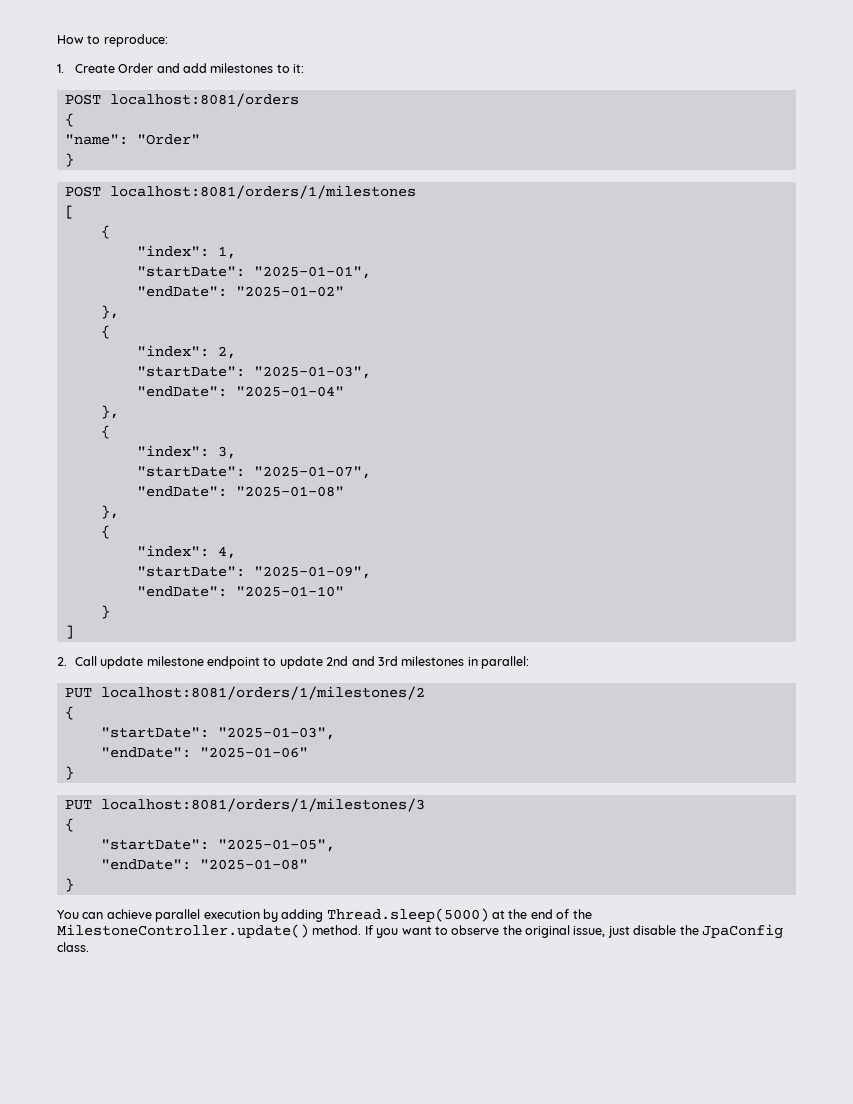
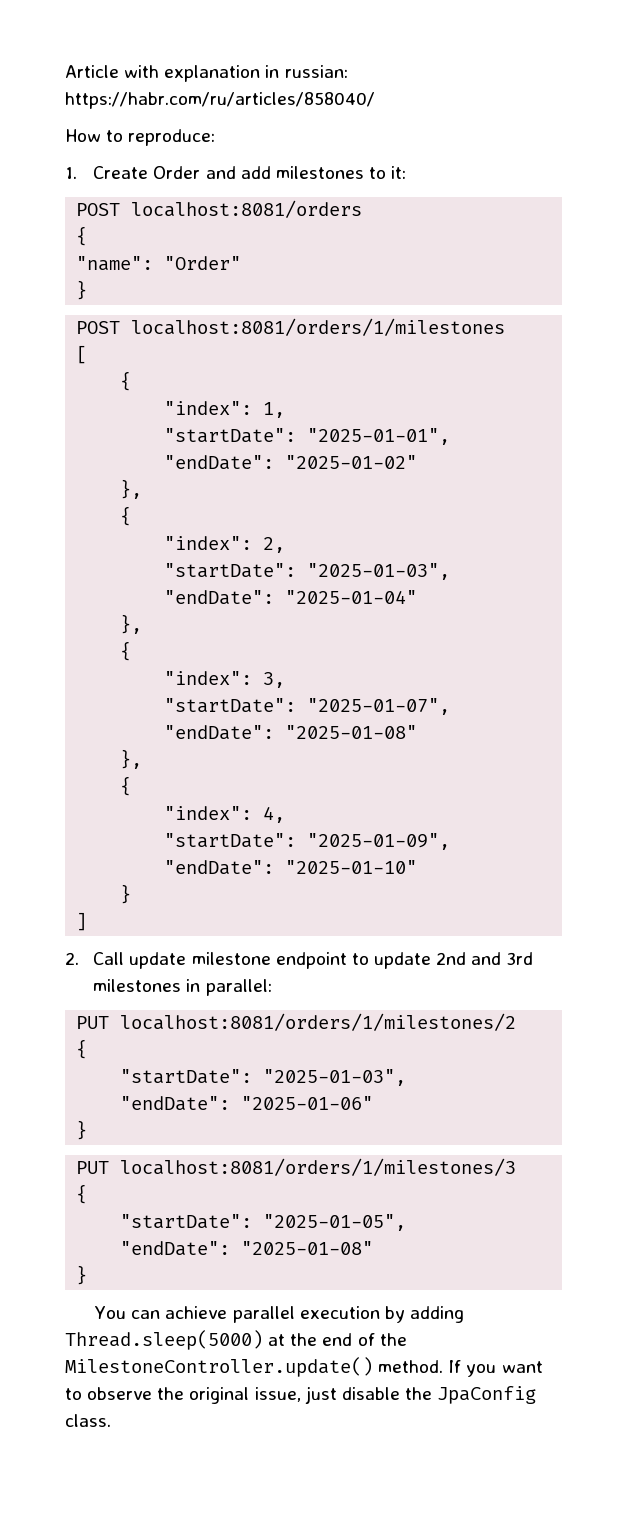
(57, 39) none -> [65,65,348,82] [65,92,375,109] Article with explanation in russian: https://habr.com/ru/articles/858040/ //

